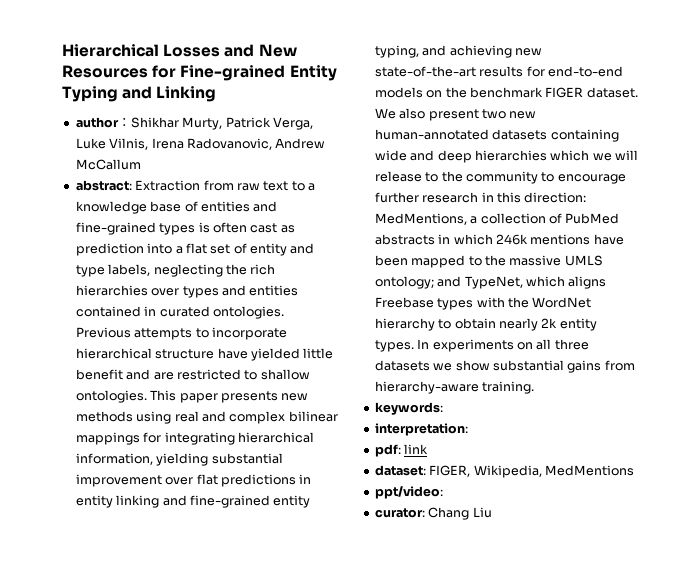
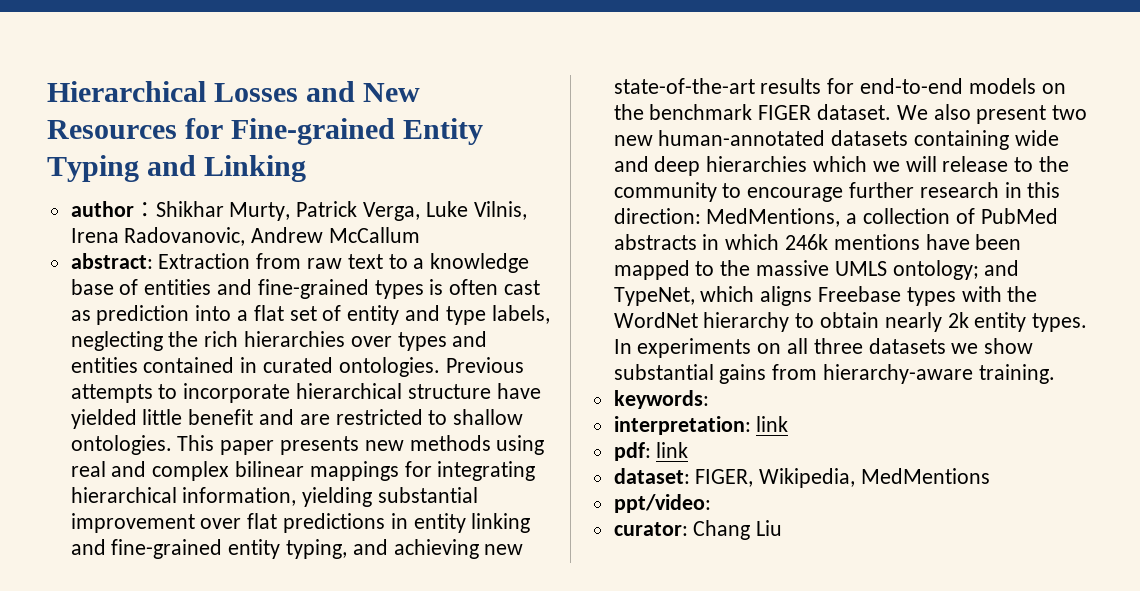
(468, 429) none -> [756,416,789,432] link

